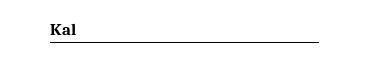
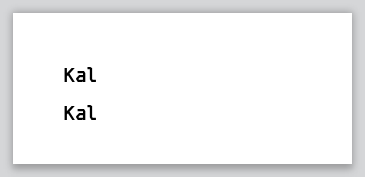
[50,23,76,35] Kal -> [64,67,97,82] [64,105,97,120] Kal // Kal

